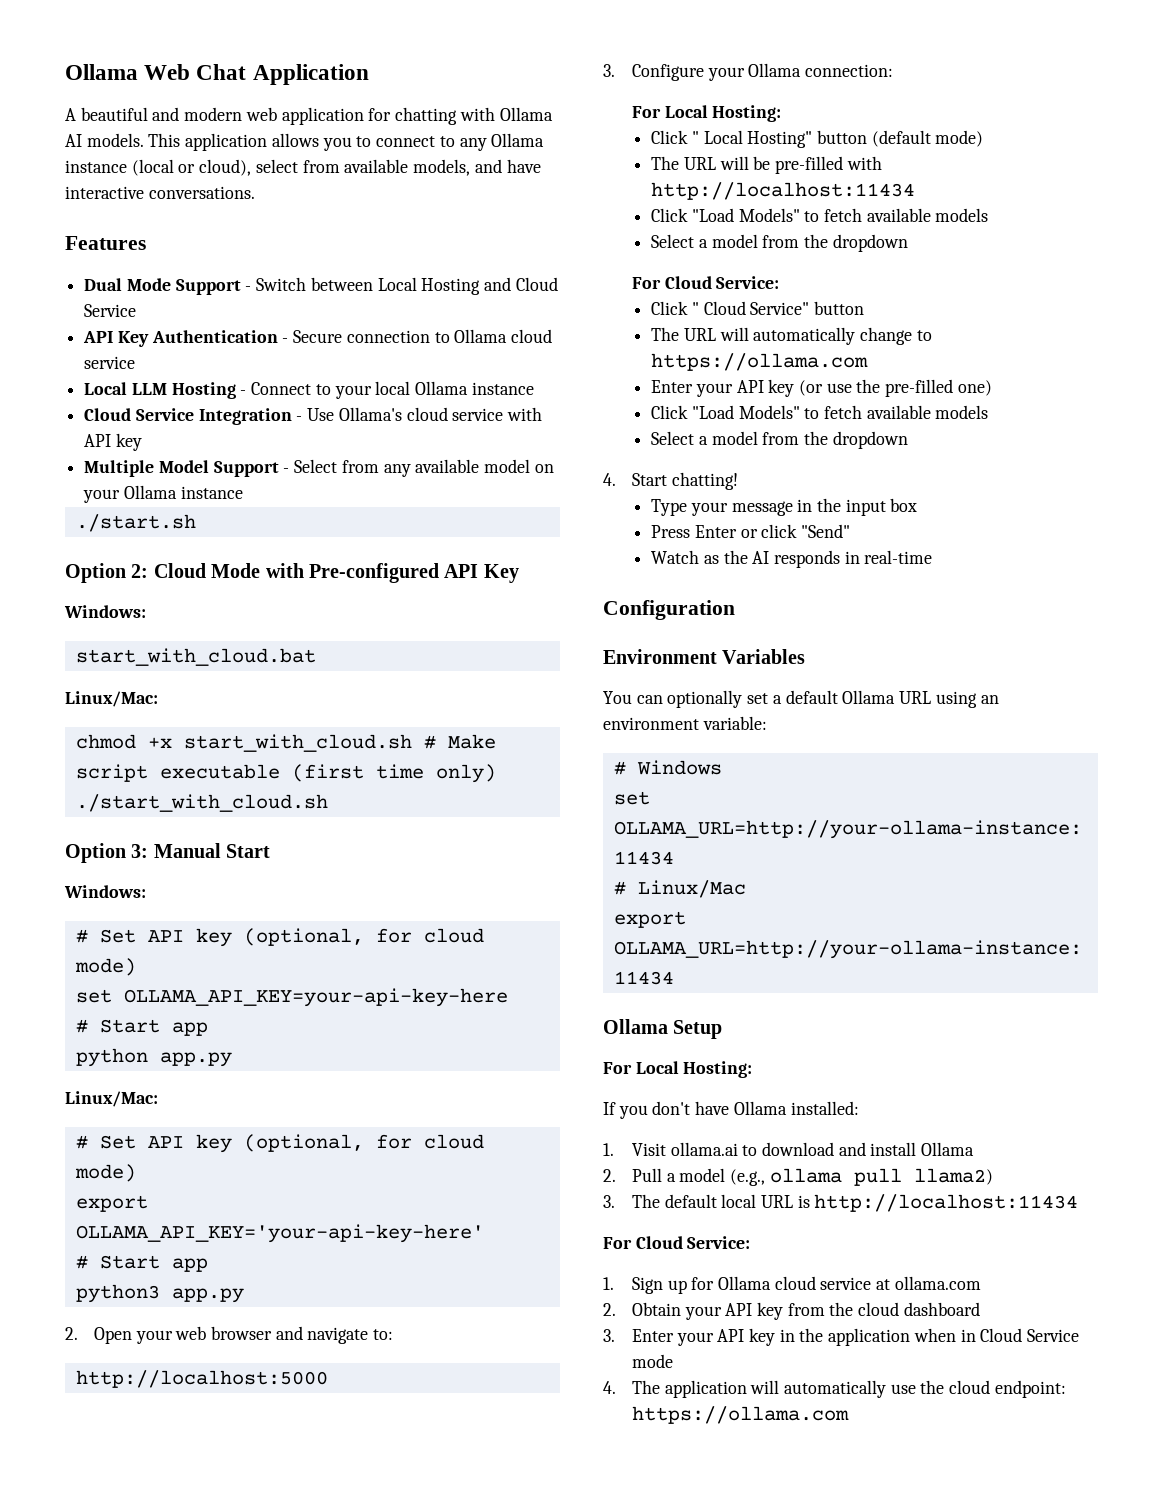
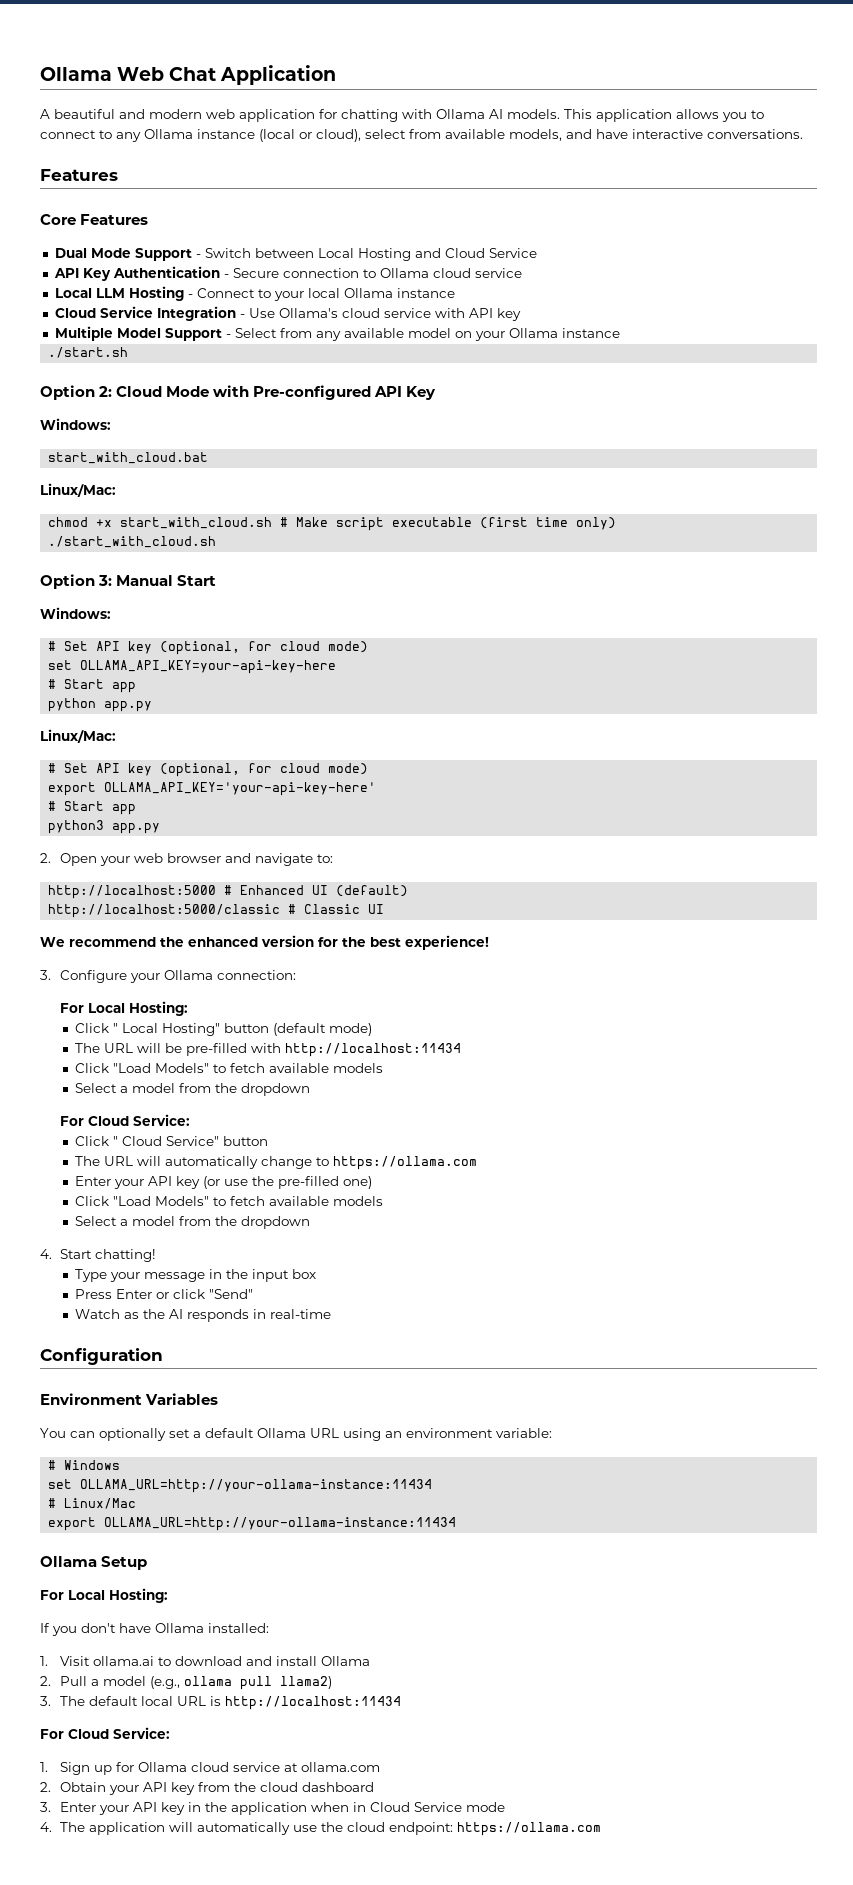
(146, 243) none -> [40,214,149,225] // Core Features
(328, 1379) none -> [224,885,409,897] [48,904,385,918] [40,935,489,950] # Enhanced UI (default) // http://localhost:5000/classic # Classic UI // We recommend the enhanced version for the best experience!

